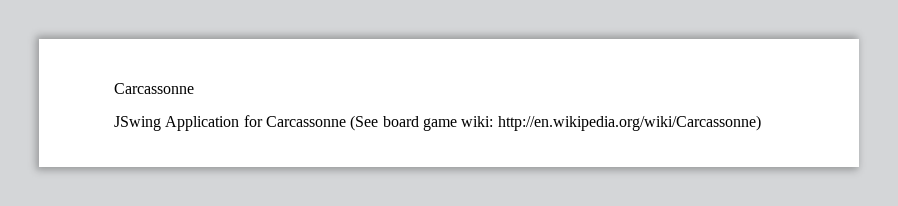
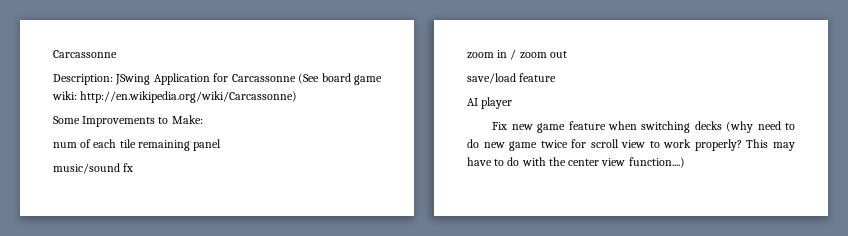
(194, 88) none -> [53,74,113,85] Description:
(761, 123) none -> [53,115,203,127] [53,139,222,151] [53,163,134,174] [467,49,567,60] [467,73,557,84] [467,97,513,109] [492,121,795,133] [467,139,795,151] [467,157,685,168] // Some Improvements to Make: // num of each tile remaining panel // music/sound fx // zoom in / zoom out // save/load feature // AI player // Fix new game feature when switching decks (why need to do new game twice for scroll view to work properly? This may have to do with the center view function....)

